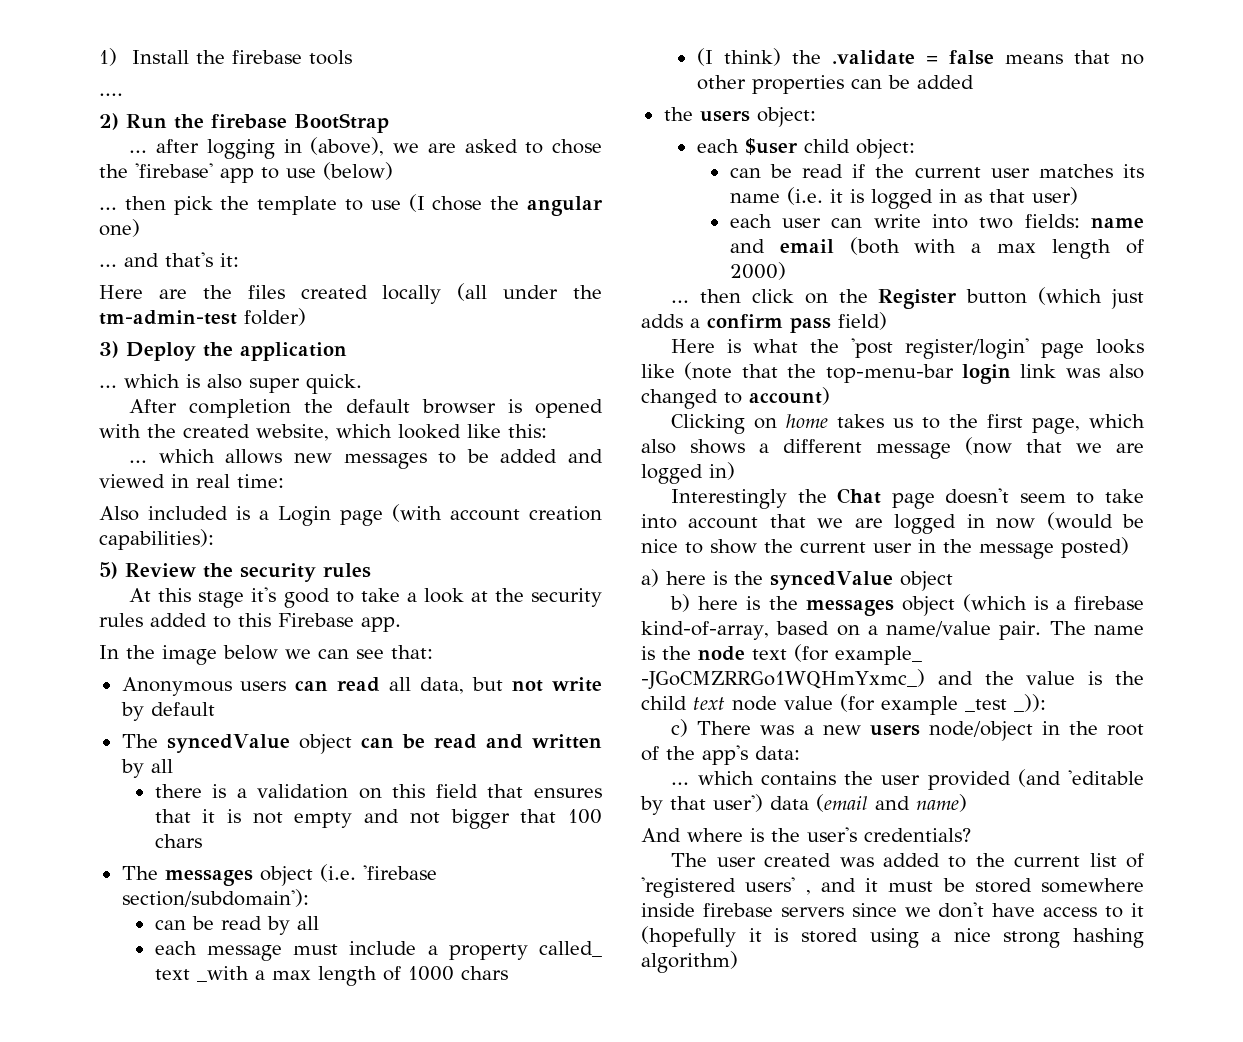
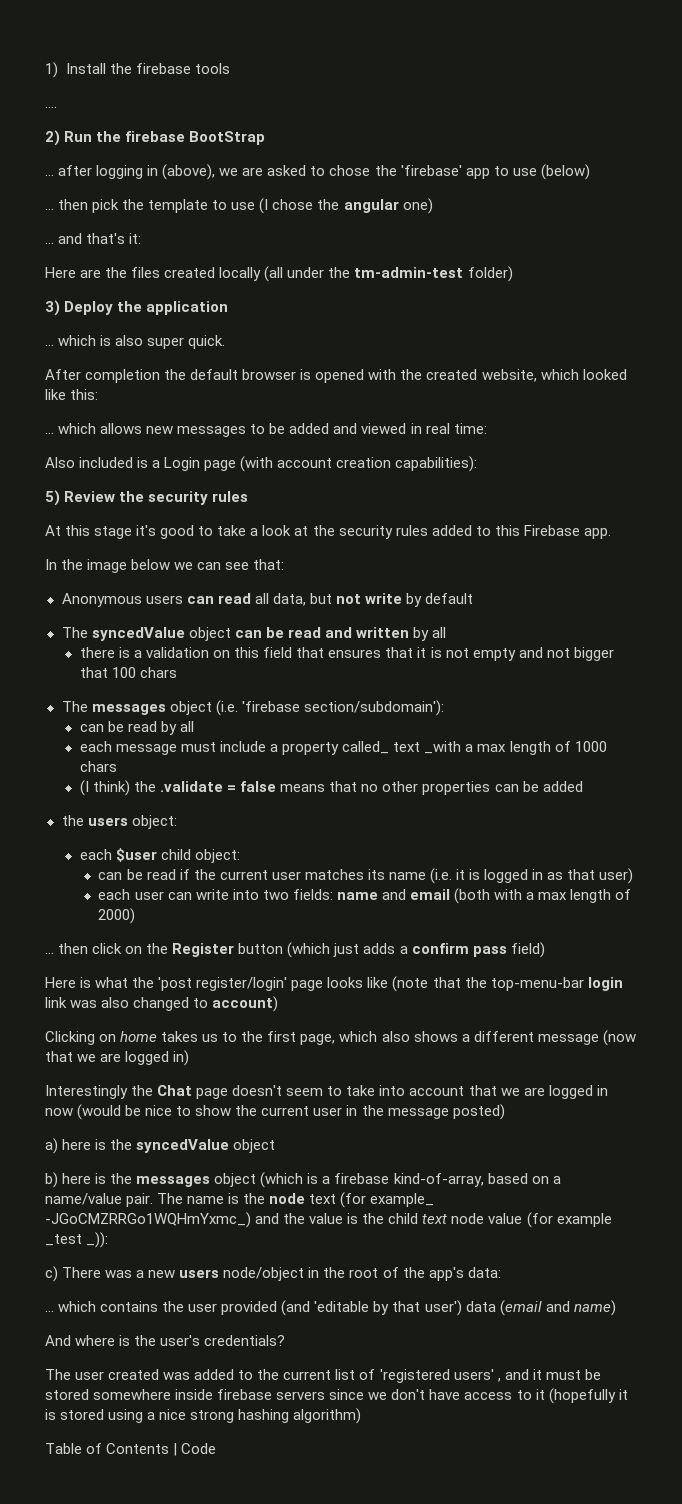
(738, 962) none -> [45,1443,217,1456] // Table of Contents | Code

